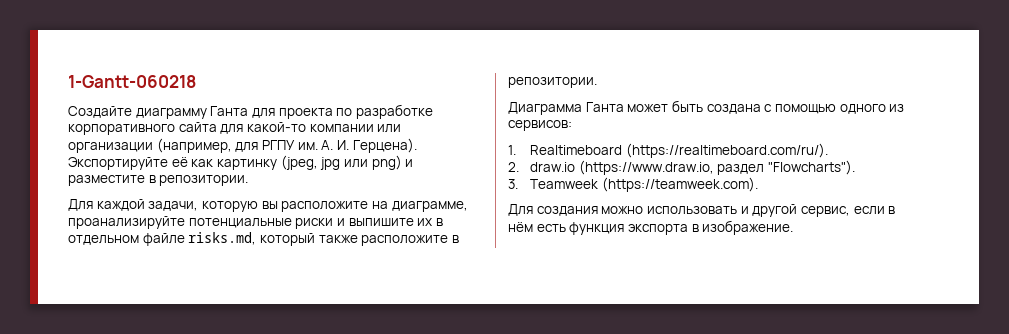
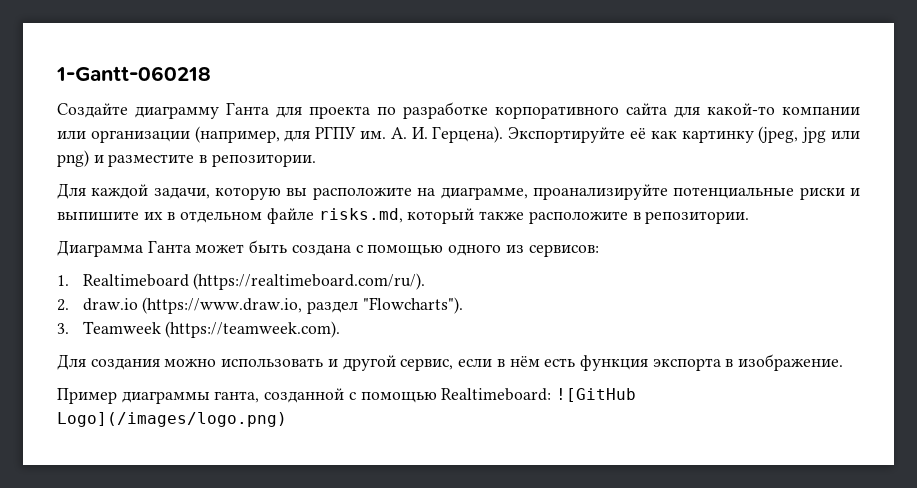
(794, 227) none -> [57,388,637,404] [57,412,287,427] // Пример диаграммы ганта, созданной с помощью Realtimeboard: ![GitHub Logo](/images/logo.png)

